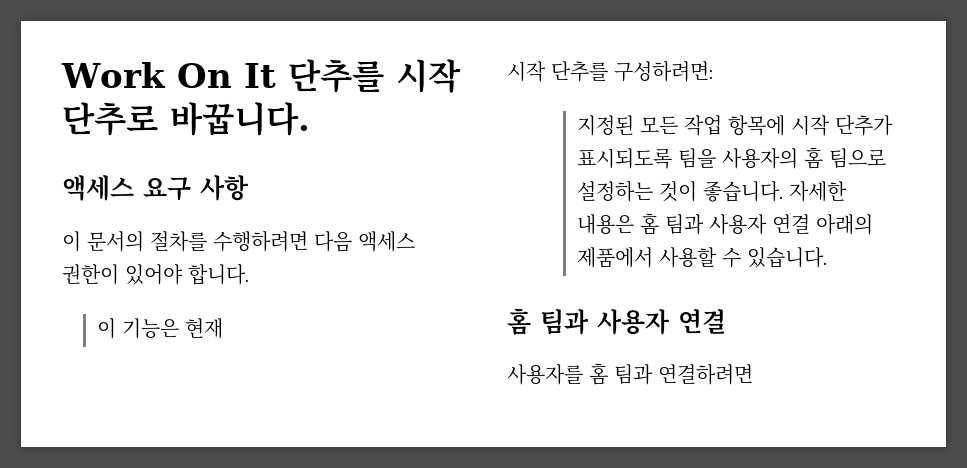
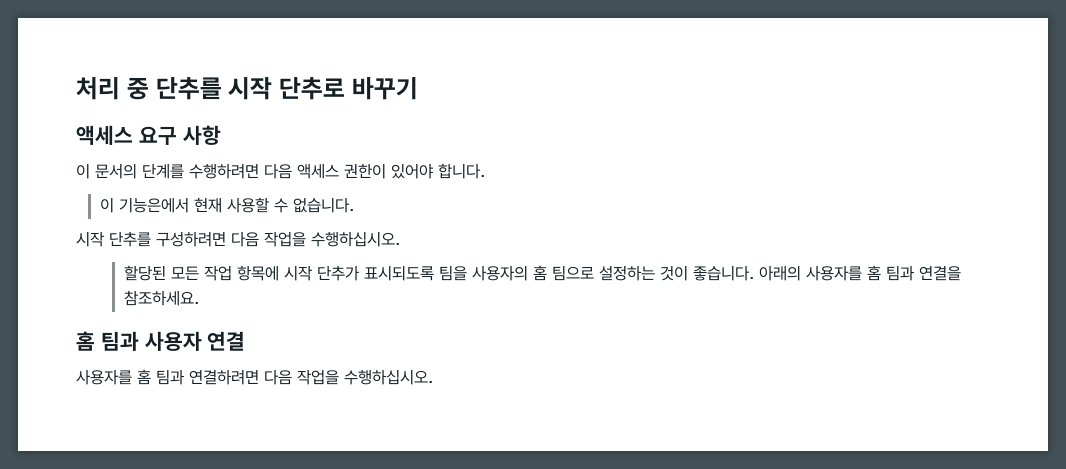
[61,62,276,88] Work On It -> [76,77,149,100] 처리 중
[170,102,310,136] 바꿉니다. -> [351,77,418,100] 바꾸기
[150,231,207,252] 절차를 -> [142,163,184,179] 단계를
[121,318,179,339] 기능은 -> [118,197,189,213] 기능은에서
(223, 328) none -> [226,197,354,213] 사용할 수 없습니다.
[614,61,713,82] [576,115,634,136] 구성하려면: // 지정된 -> [156,231,400,247] [123,265,166,281] 구성하려면 다음 작업을 수행하십시오. // 할당된
[788,181,847,202] [576,213,873,235] [576,247,827,268] 자세한 내용은 홈 팀과 사용자 연결 아래의 제품에서 사용할 수 있습니다. -> [758,265,961,281] [123,290,199,306] 아래의 사용자를 홈 팀과 연결을 참조하세요.
(753, 374) none -> [264,369,433,385] 다음 작업을 수행하십시오.

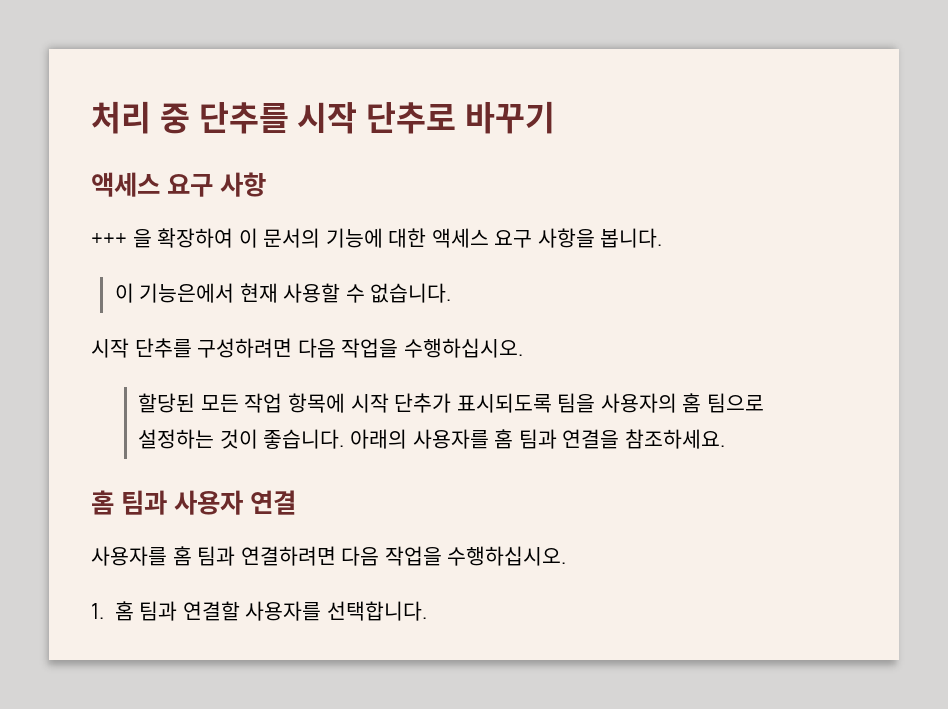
[76,163,485,179] 이 문서의 단계를 수행하려면 다음 액세스 권한이 있어야 합니다. -> [91,228,663,248] +++ 을 확장하여 이 문서의 기능에 대한 액세스 요구 사항을 봅니다.
(433, 377) none -> [91,601,427,621] // 1. 홈 팀과 연결할 사용자를 선택합니다.

